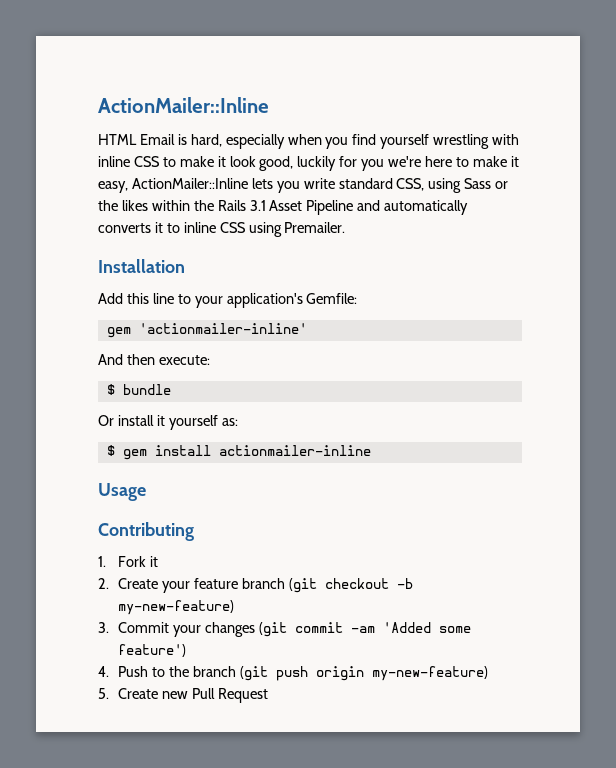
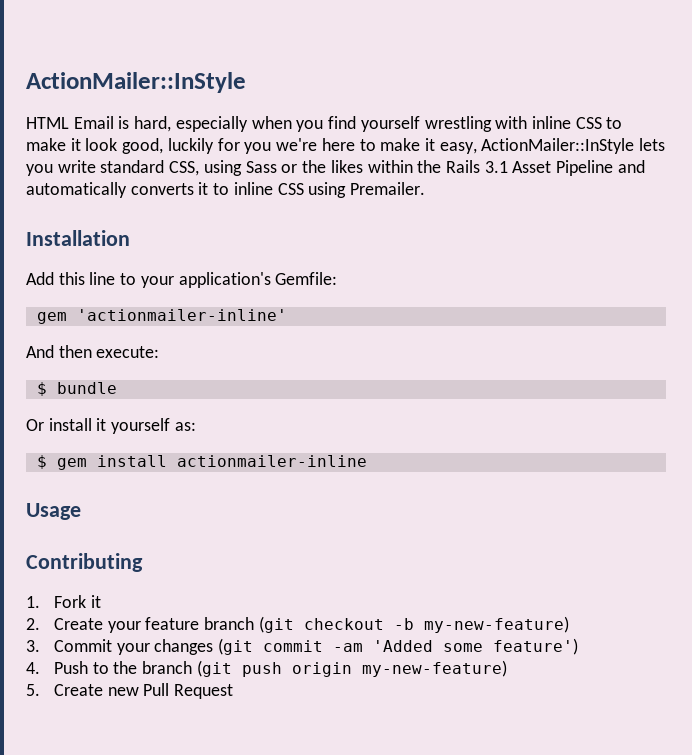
[98,97,269,113] ActionMailer::Inline -> [26,72,246,93] ActionMailer::InStyle
[131,178,248,189] ActionMailer::Inline -> [481,138,635,154] ActionMailer::InStyle

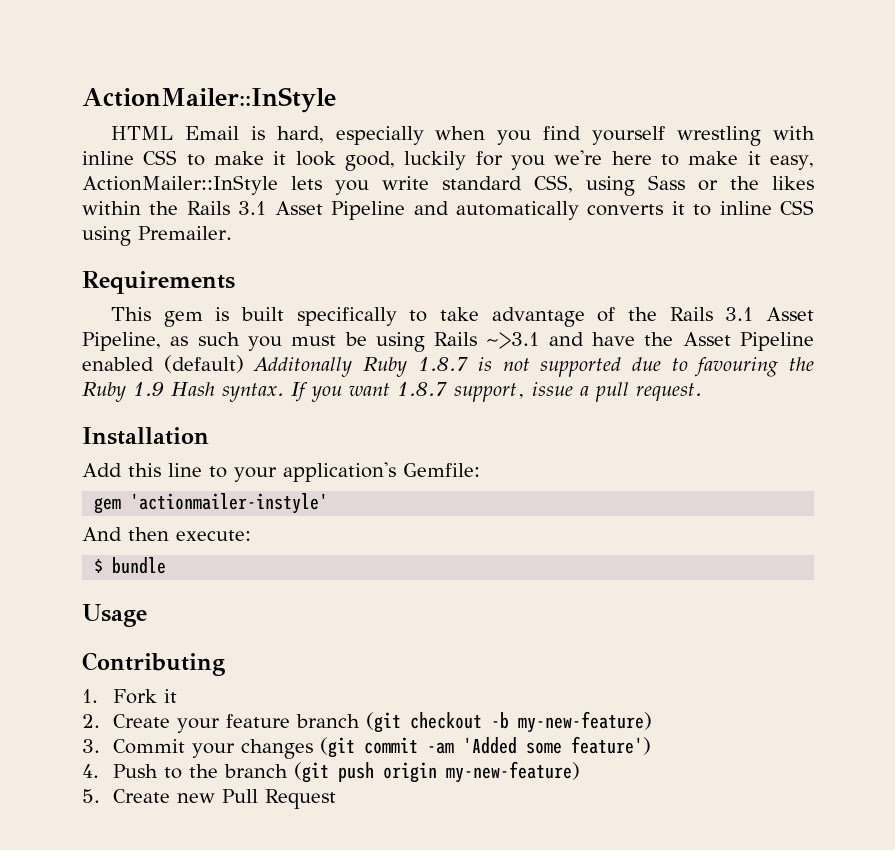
(426, 188) none -> [82,271,235,294] [110,307,814,327] [82,332,814,352] [82,355,814,377] [82,382,702,402] // Requirements // This gem is built specifically to take advantage of the Rails 3.1 Asset Pipeline, as such you must be using Rails ~>3.1 and have the Asset Pipeline enabled (default) Additonally Ruby 1.8.7 is not supported due to favouring the Ruby 1.9 Hash syntax. If you want 1.8.7 support, issue a pull request.
[76,309,287,321] 'actionmailer-inline' -> [130,493,329,514] 'actionmailer-instyle'
[26,418,196,434] [36,455,367,470] // Or install it yourself as: // $ gem install actionmailer-inline -> (167, 565) none

